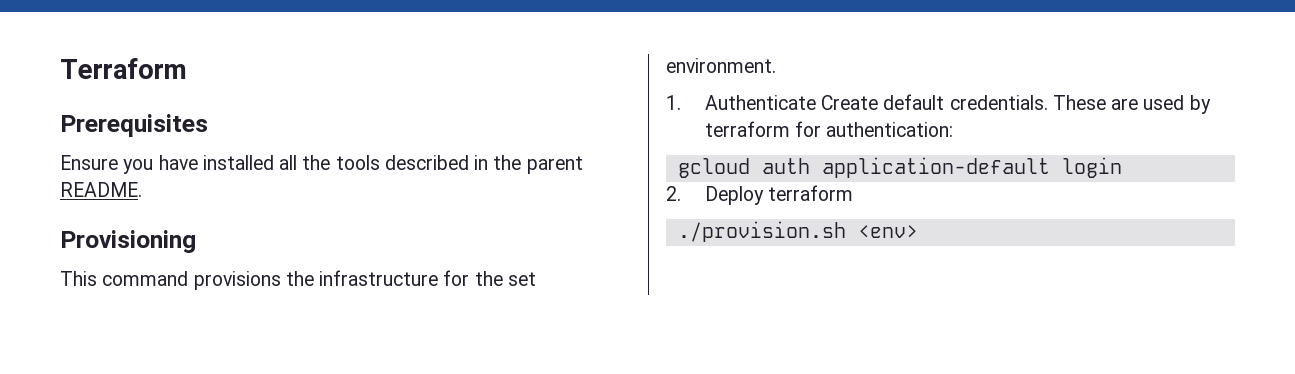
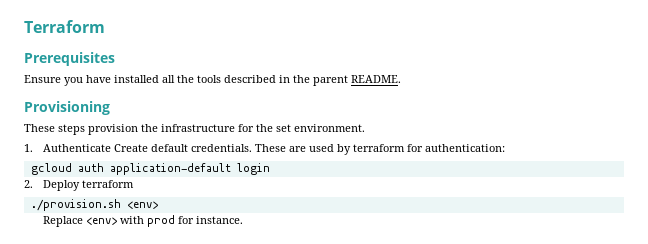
[60,271,281,290] This command provisions -> [24,124,138,135] These steps provision
(918, 231) none -> [43,215,244,227] // Replace <env> with prod for instance.

